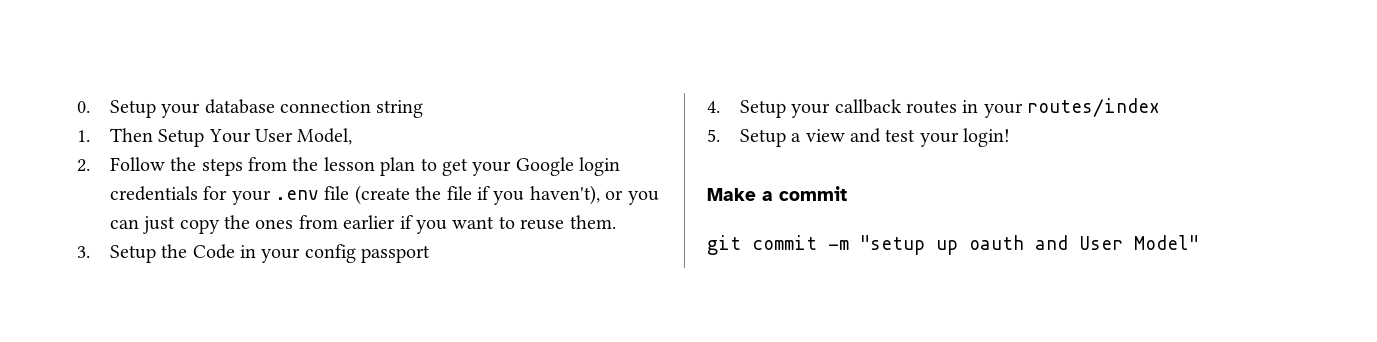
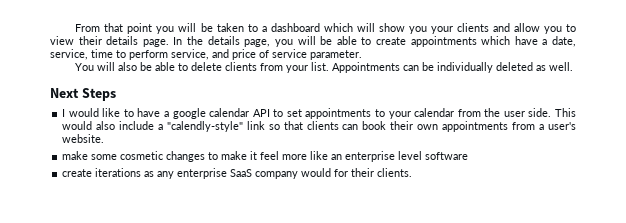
[77,99,424,118] [77,128,353,147] [77,157,621,176] [109,185,659,205] [109,215,616,234] [77,244,431,263] [707,98,1161,118] [707,128,1011,147] [707,186,847,201] [707,235,1199,255] 0. Setup your database connection string // 1. Then Setup Your User Model, // 2. Follow the steps from the lesson plan to get your Google login credentials for your .env file (create the file if you haven't), or you can just copy the ones from earlier if you want to reuse them. // 3. Setup the Code in your config passport // 4. Setup your callback routes in your routes/index // 5. Setup a view and test your login! // Make a commit // git commit -m "setup up oauth and User Model" -> [75,23,576,34] [50,36,576,47] [50,49,362,60] [75,62,574,73] [50,88,116,101] [62,108,577,119] [62,121,576,132] [62,134,105,143] [62,151,469,162] [62,168,413,179] From that point you will be taken to a dashboard which will show you your clients and allow you to view their details page. In the details page, you will be able to create appointments which have a date, service, time to perform service, and price of service parameter. // You will also be able to delete clients from your list. Appointments can be individually deleted as well. // Next Steps // I would like to have a google calendar API to set appointments to your calendar from the user side. This would also include a "calendly-style" link so that clients can book their own appointments from a user's website. // make some cosmetic changes to make it feel more like an enterprise level software // create iterations as any enterprise SaaS company would for their clients.

